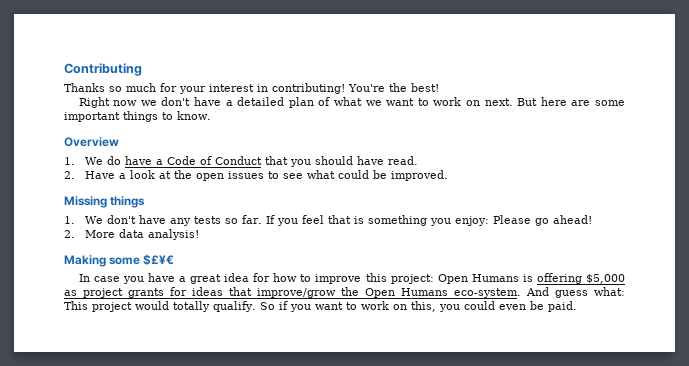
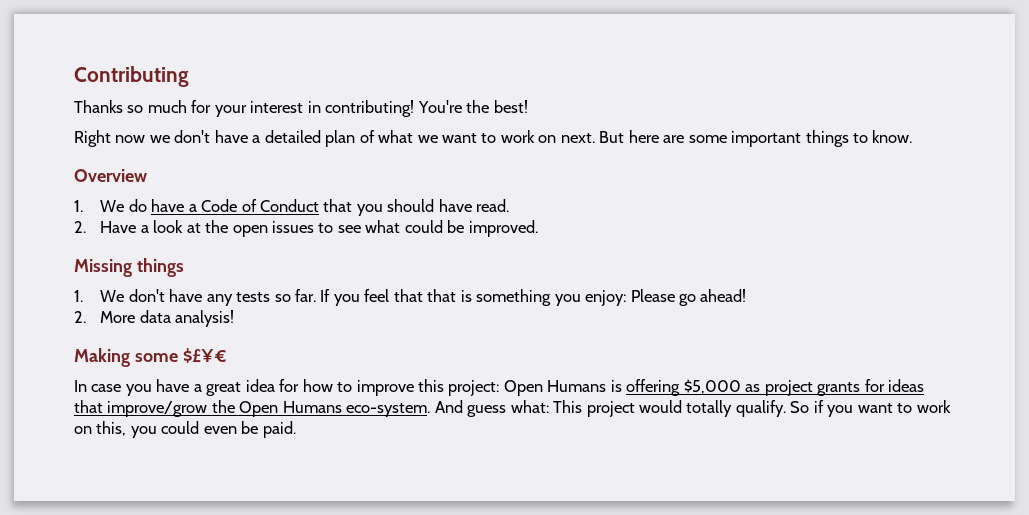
(351, 219) none -> [427,289,457,302] that

